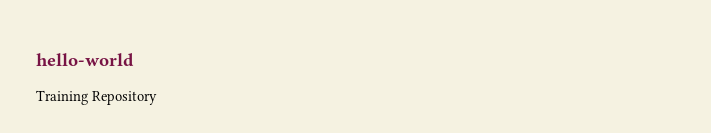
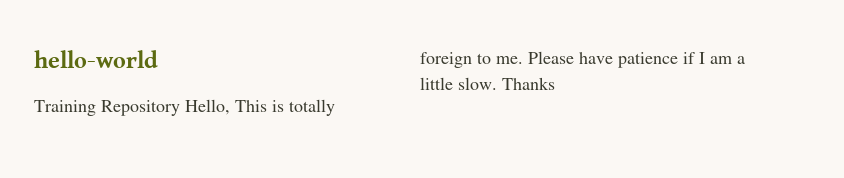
(157, 98) none -> [185,99,335,116] [420,51,745,68] [420,77,555,90] Hello, This is totally foreign to me. Please have patience if I am a little slow. Thanks

